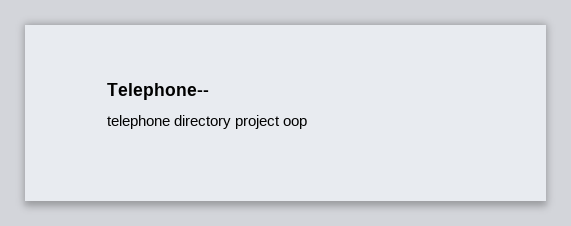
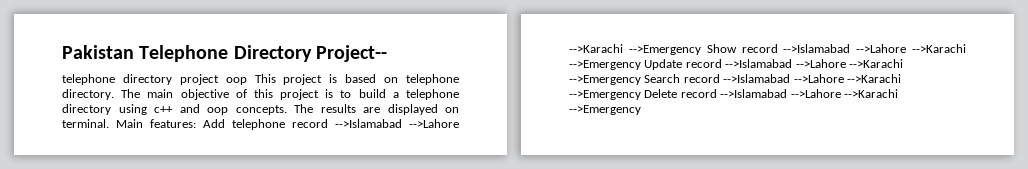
[107,83,209,100] Telephone-- -> [62,45,387,62] Pakistan Telephone Directory Project--
(308, 123) none -> [254,74,460,85] [62,89,460,100] [62,104,459,115] [62,119,459,130] [569,44,966,55] [569,59,903,70] [569,74,901,85] [569,89,898,100] [569,105,641,115] This project is based on telephone directory. The main objective of this project is to build a telephone directory using c++ and oop concepts. The results are displayed on terminal. Main features: Add telephone record -->Islamabad -->Lahore -->Karachi -->Emergency Show record -->Islamabad -->Lahore -->Karachi -->Emergency Update record -->Islamabad -->Lahore -->Karachi -->Emergency Search record -->Islamabad -->Lahore -->Karachi -->Emergency Delete record -->Islamabad -->Lahore -->Karachi -->Emergency

